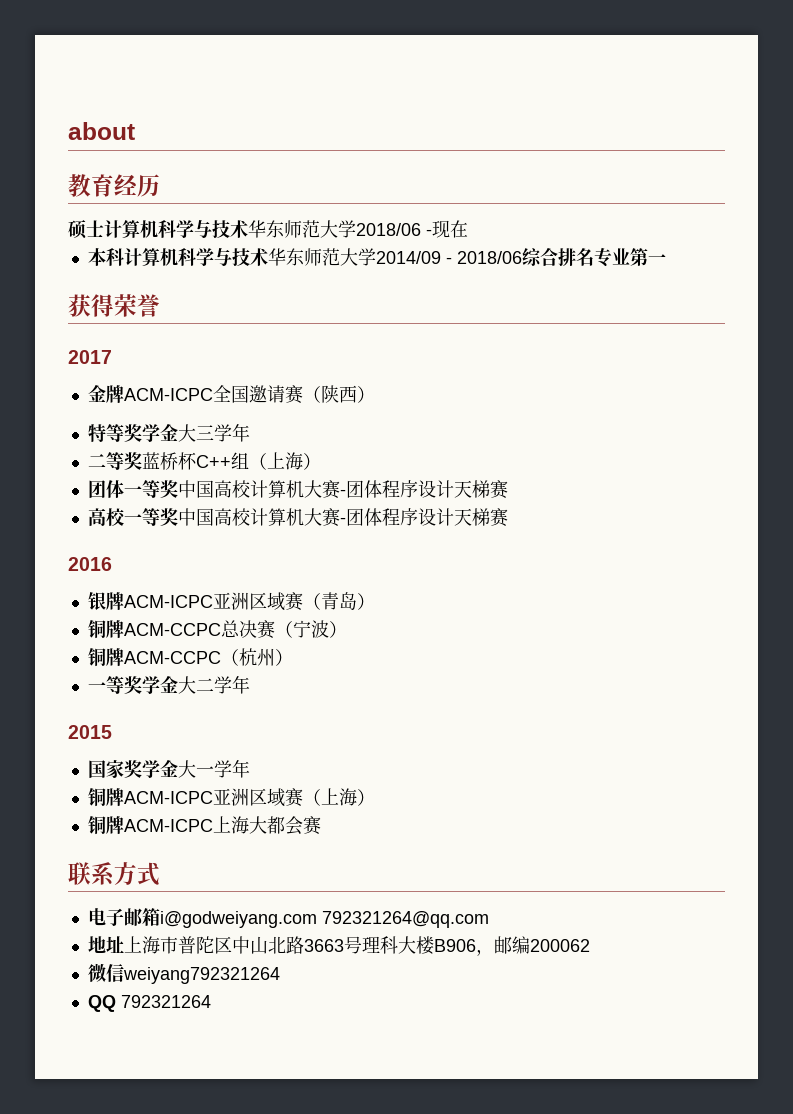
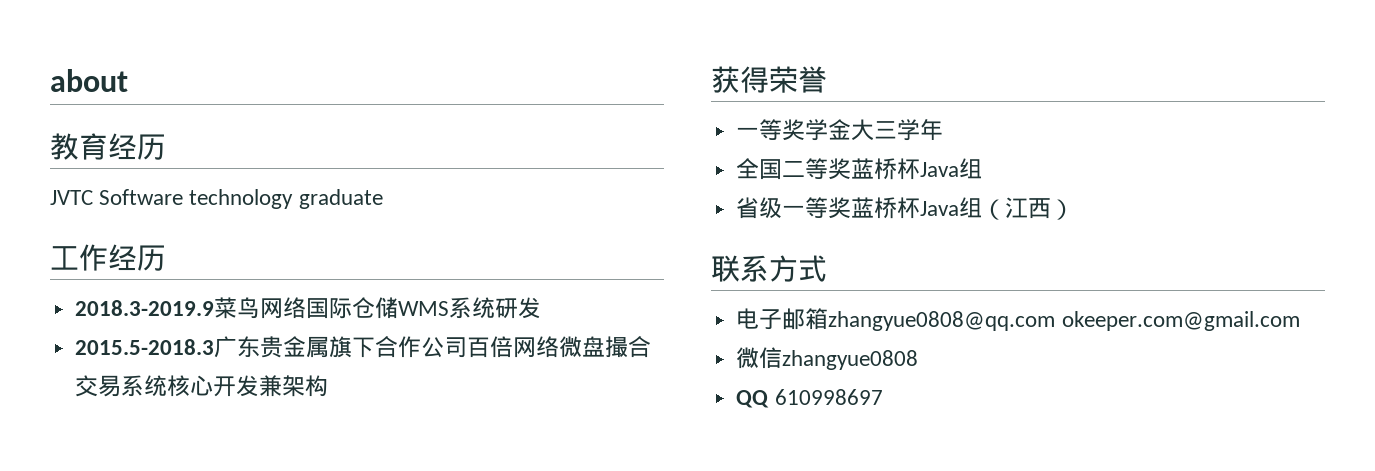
[68,220,468,239] [87,247,666,267] [68,294,160,317] [68,350,112,364] [87,385,375,404] [87,424,106,442] 硕士计算机科学与技术华东师范大学2018/06 -现在 // 本科计算机科学与技术华东师范大学2014/09 - 2018/06综合排名专业第一 // 获得荣誉 // 2017 // 金牌ACM-ICPC全国邀请赛（陕西） // 特 -> [50,189,383,209] [50,244,166,271] [75,297,542,319] [75,336,652,358] [75,375,329,397] [711,66,827,93] [736,127,760,138] JVTC Software technology graduate // 工作经历 // 2018.3-2019.9菜鸟网络国际仓储WMS系统研发 // 2015.5-2018.3广东贵金属旗下合作公司百倍网络微盘撮合交易系统核心开发兼架构 // 获得荣誉 // 一
(250, 432) none -> [736,158,783,180] 全国
[195,452,321,470] [87,480,508,499] [87,508,508,527] [68,557,112,571] [87,592,375,611] [87,620,347,639] [87,648,293,667] [87,675,250,694] [68,725,112,739] [87,759,250,778] [87,788,375,807] [87,816,321,835] [68,862,160,886] [87,908,489,928] [87,936,590,956] C++组（上海） // 团体一等奖中国高校计算机大赛-团体程序设计天梯赛 // 高校一等奖中国高校计算机大赛-团体程序设计天梯赛 // 2016 // 银牌ACM-ICPC亚洲区域赛（青岛） // 铜牌ACM-CCPC总决赛（宁波） // 铜牌ACM-CCPC（杭州） // 一等奖学金大二学年 // 2015 // 国家奖学金大一学年 // 铜牌ACM-ICPC亚洲区域赛（上海） // 铜牌ACM-ICPC上海大都会赛 // 联系方式 // 电子邮箱i@godweiyang.com 792321264@qq.com // 地址上海市普陀区中山北路3663号理科大楼B906，邮编200062 -> [920,158,983,179] [736,197,1075,220] [711,255,827,282] [736,308,1300,331] Java组 // 省级一等奖蓝桥杯Java组（江西） // 联系方式 // 电子邮箱zhangyue0808@qq.com okeeper.com@gmail.com
[122,967,280,984] weiyang792321264 -> [782,350,919,370] zhangyue0808
[120,995,211,1008] 792321264 -> [774,389,883,405] 610998697

